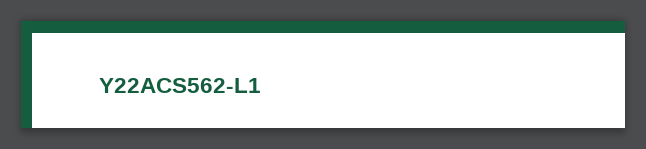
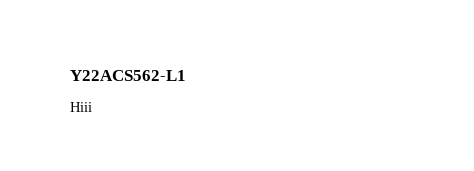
(261, 85) none -> [70,102,92,112] // Hiii

